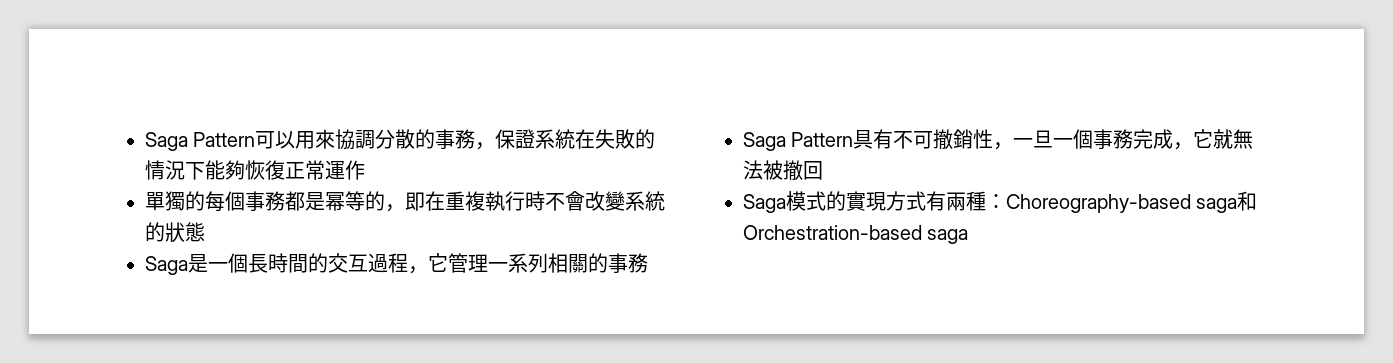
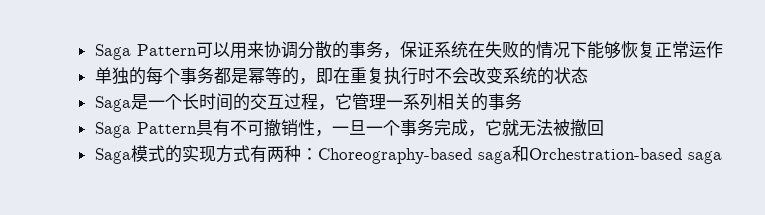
[315,129,376,150] 來協調 -> [246,41,298,59] 来协调
[455,129,656,150] [145,160,365,180] [145,191,285,212] 務，保證系統在失敗的情況下能夠恢復正常運作 // 單獨的每個事務 -> [365,41,723,59] [94,67,214,85] 务，保证系统在失败的情况下能够恢复正常运作 // 单独的每个事务
[465,191,665,211] [145,222,205,243] [145,253,388,275] 複執行時不會改變系統的狀態 // Saga是一個長時間的交互過 -> [366,67,588,85] [94,93,301,112] 复执行时不会改变系统的状态 // Saga是一个长时间的交互过
[568,253,648,273] 關的事務 -> [453,93,522,111] 关的事务
[953,129,974,149] 銷 -> [280,119,298,137] 销
[1073,129,1134,149] 個事務 -> [382,119,434,136] 个事务
[1233,129,1254,149] 無 -> [518,120,536,136] 无
[846,191,986,211] 實現方式有兩種 -> [181,145,301,163] 实现方式有两种

